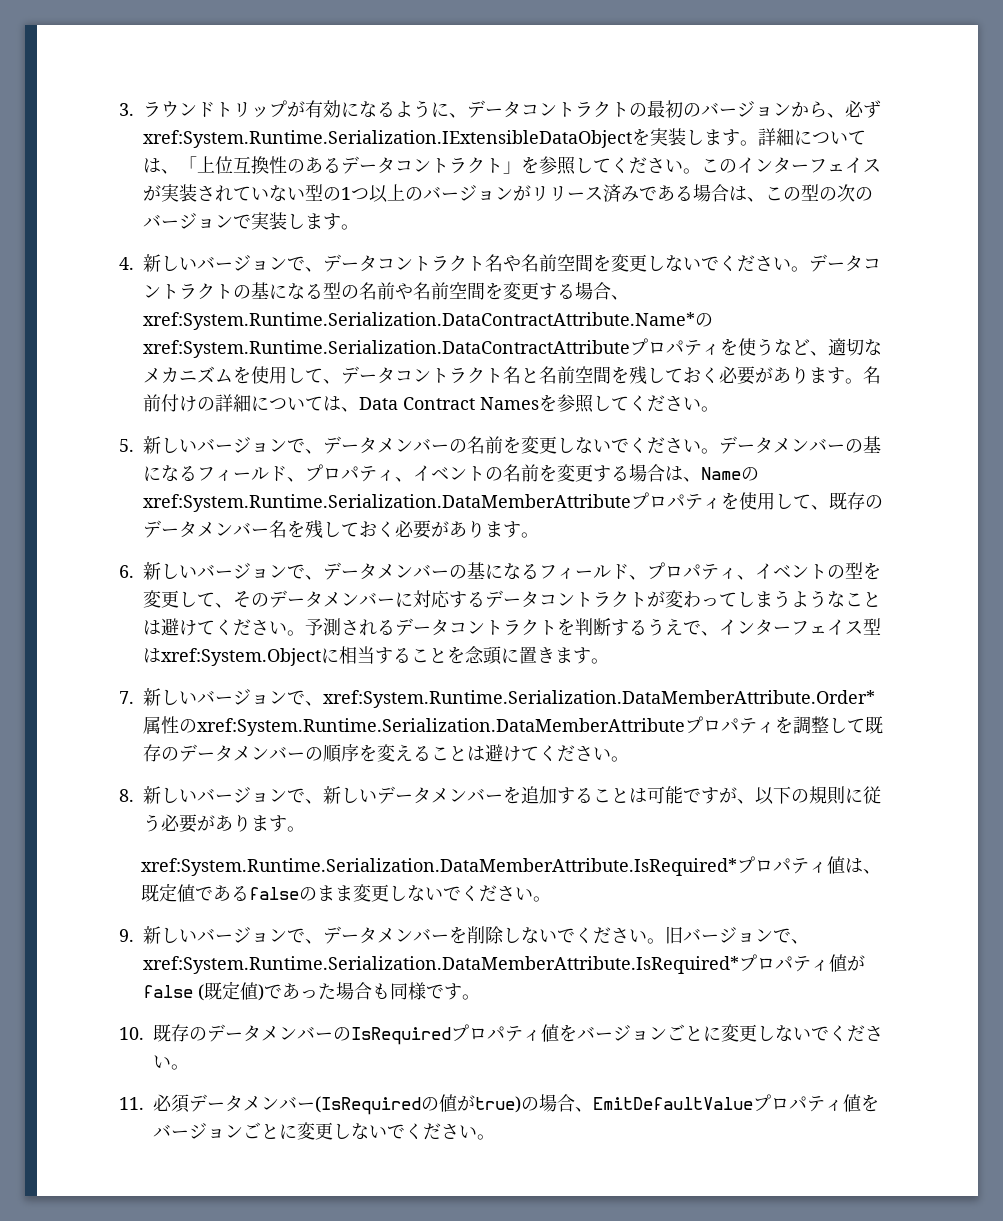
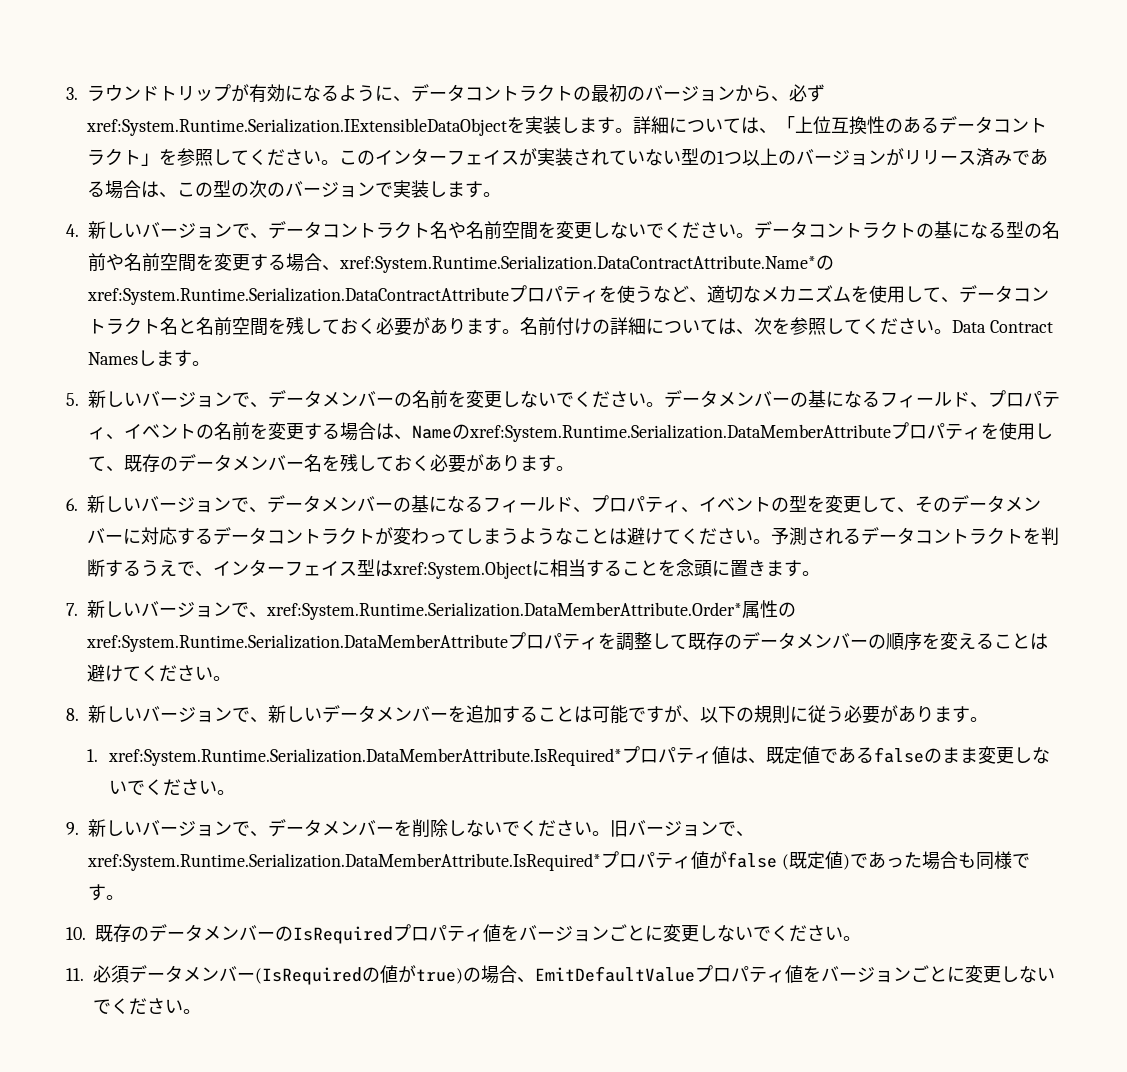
[359,394,719,413] Data Contract Namesを参照してください。 -> [754,317,1053,335] [88,350,210,367] 次を参照してください。Data Contract Namesします。
(305, 829) none -> [87,749,99,762] 1.

